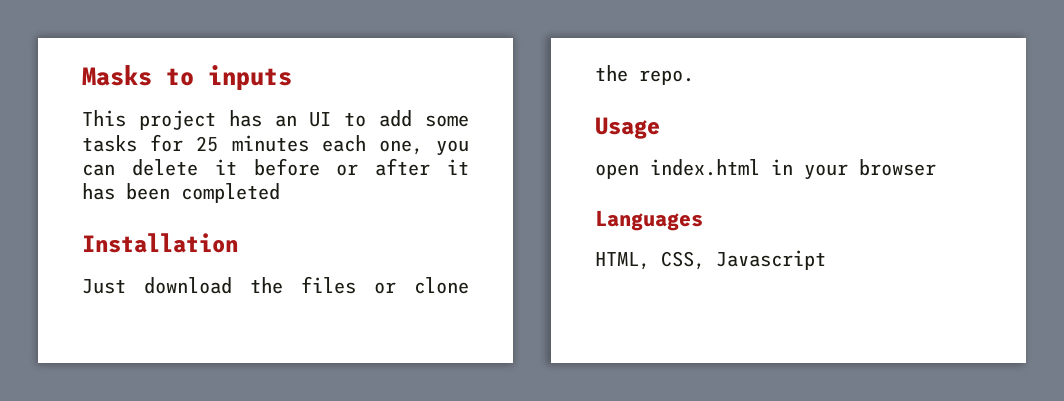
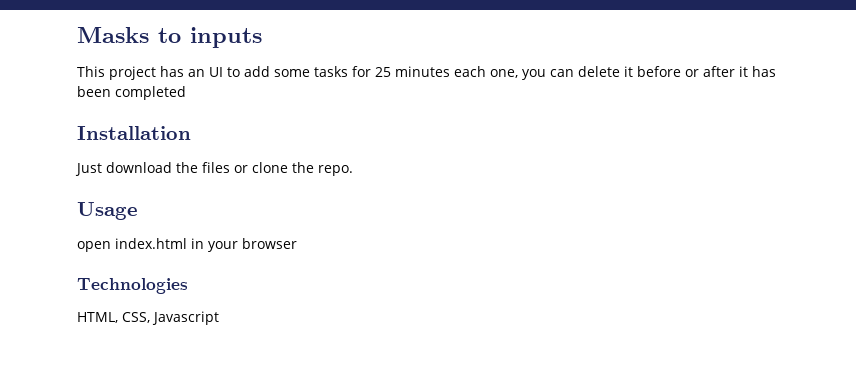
[595,210,703,231] Languages -> [77,278,188,294] Technologies

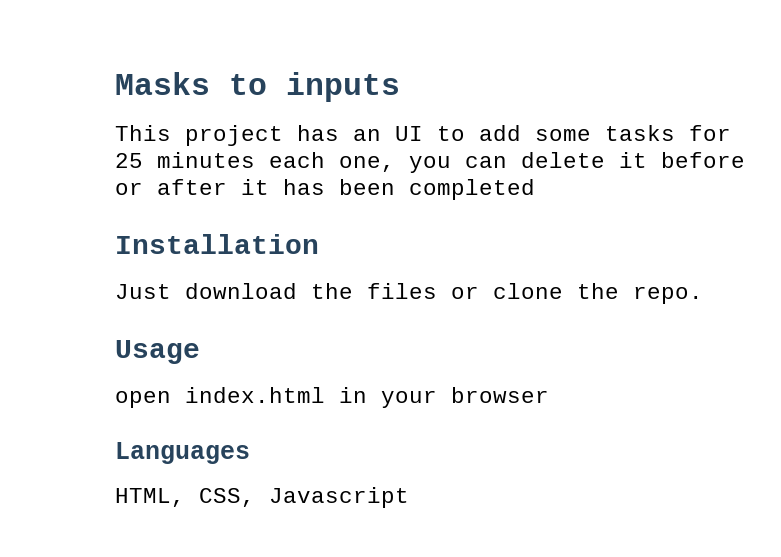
[77,278,188,294] Technologies -> [115,442,250,464] Languages

